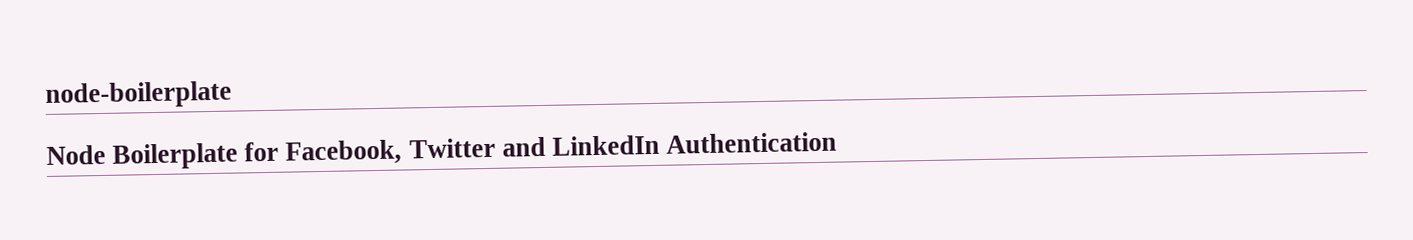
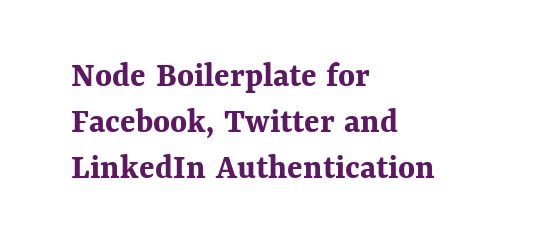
[45,80,232,109] node-boilerplate // -> (71, 74) none

